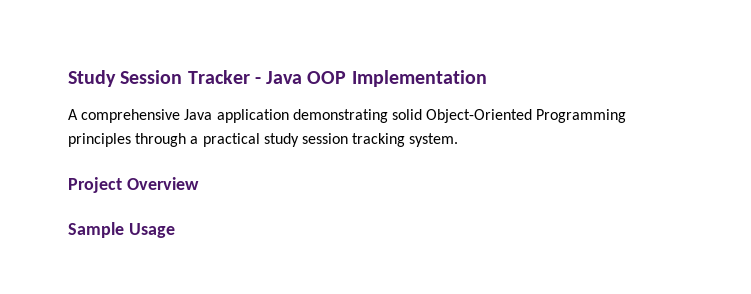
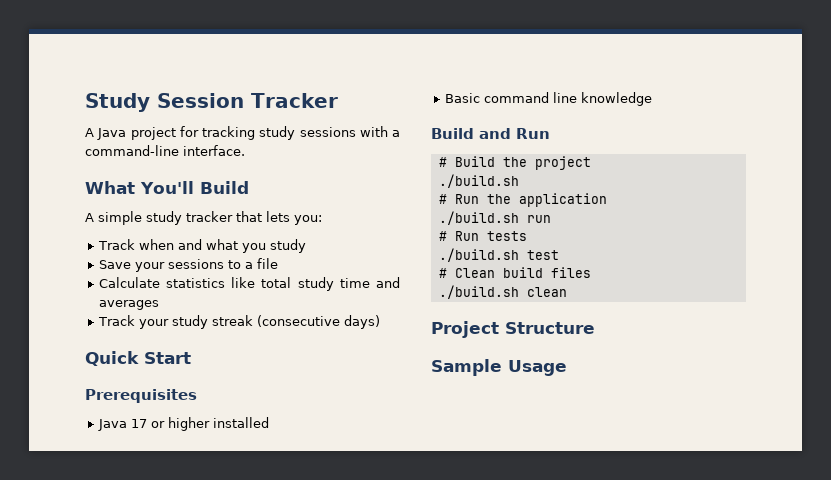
[254,70,487,87] [68,109,627,123] [68,133,459,147] - Java OOP Implementation // A comprehensive Java application demonstrating solid Object-Oriented Programming principles through a practical study session tracking system. -> [85,126,400,140] [85,145,245,156] [85,181,249,194] [85,211,322,225] [97,239,306,253] [98,258,278,272] [98,277,400,291] [98,300,159,310] [97,315,380,329] [85,351,191,366] [85,389,197,403] [97,417,269,431] [444,92,652,106] [431,128,550,139] [438,156,591,170] [438,174,519,188] [438,193,607,207] [438,211,551,225] [438,231,527,241] [438,248,559,262] [438,267,591,278] [438,285,567,299] // A Java project for tracking study sessions with a command-line interface. // What You'll Build // A simple study tracker that lets you: // Track when and what you study // Save your sessions to a file // Calculate statistics like total study time and averages // Track your study streak (consecutive days) // Quick Start // Prerequisites // Java 17 or higher installed // Basic command line knowledge // Build and Run // # Build the project // ./build.sh // # Run the application // ./build.sh run // # Run tests // ./build.sh test // # Clean build files // ./build.sh clean
[126,177,199,190] Overview -> [505,322,595,334] Structure

